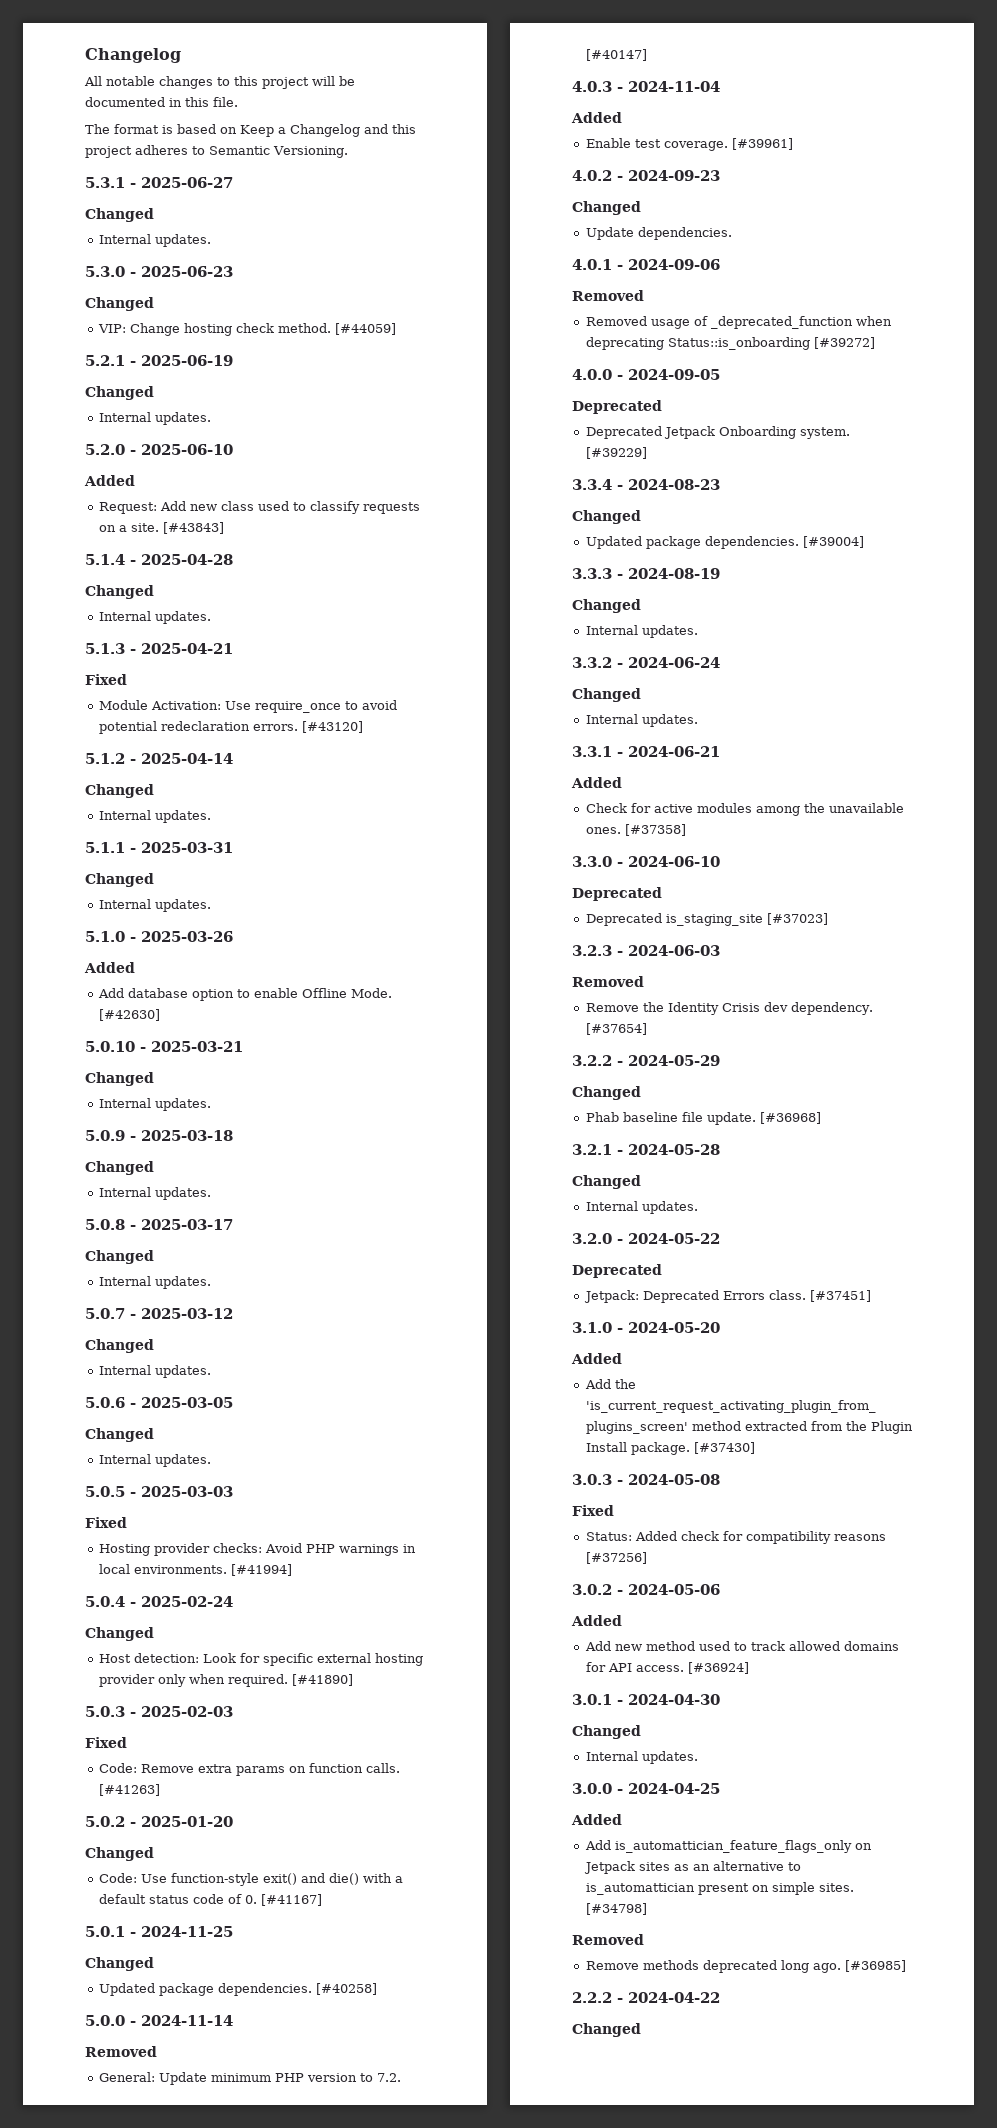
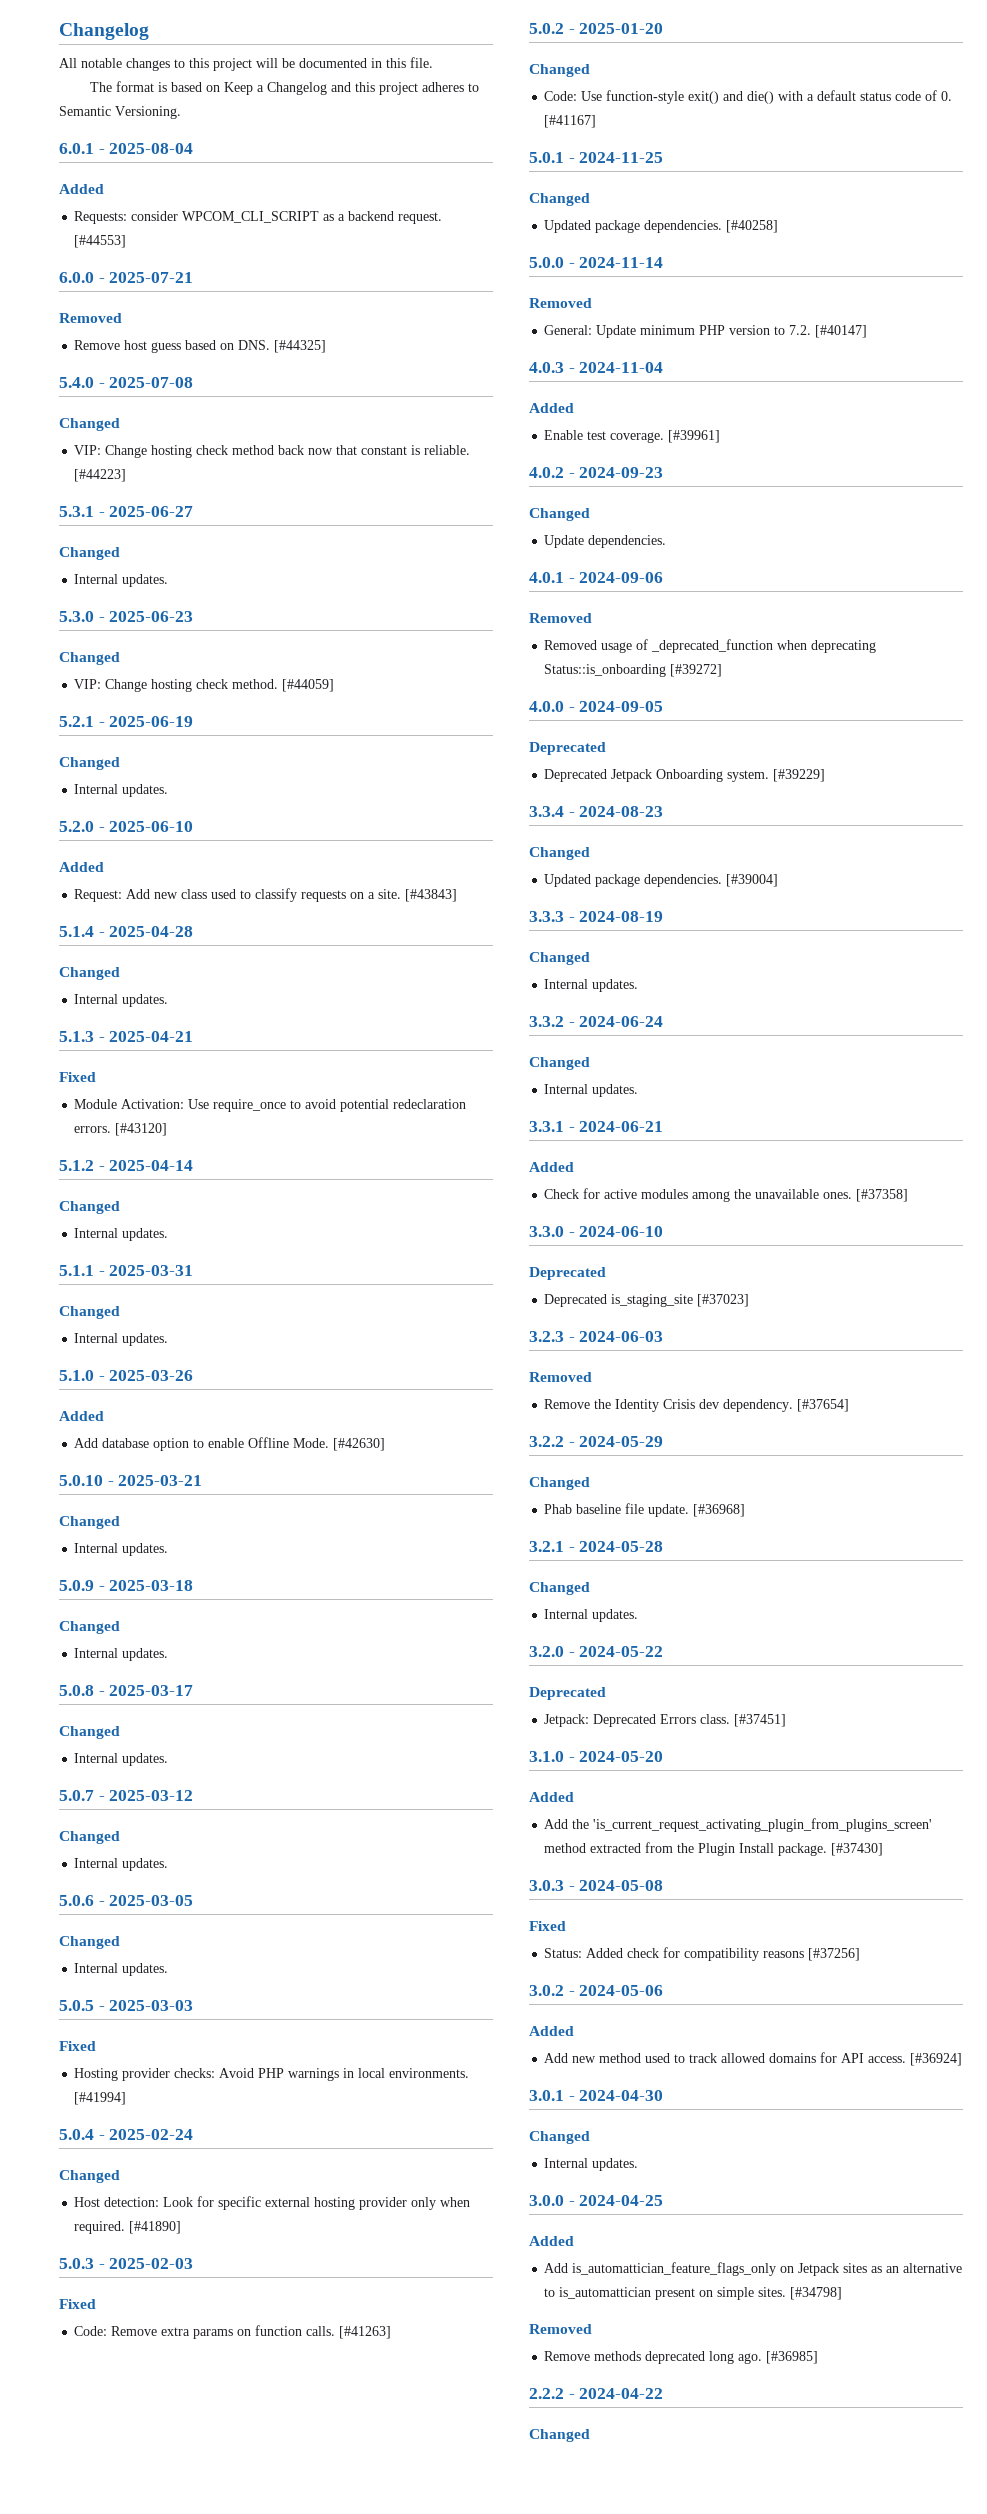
(348, 152) none -> [59,143,194,154] [59,184,104,194] [74,211,443,224] [74,235,127,248] [59,272,194,283] [59,313,122,323] [74,340,327,353] [59,377,194,388] [59,418,120,431] [74,445,471,458] [74,469,127,482] // 6.0.1 - 2025-08-04 // Added // Requests: consider WPCOM_CLI_SCRIPT as a backend request. [#44553] // 6.0.0 - 2025-07-21 // Removed // Remove host guess based on DNS. [#44325] // 5.4.0 - 2025-07-08 // Changed // VIP: Change hosting check method back now that constant is reliable. [#44223]

